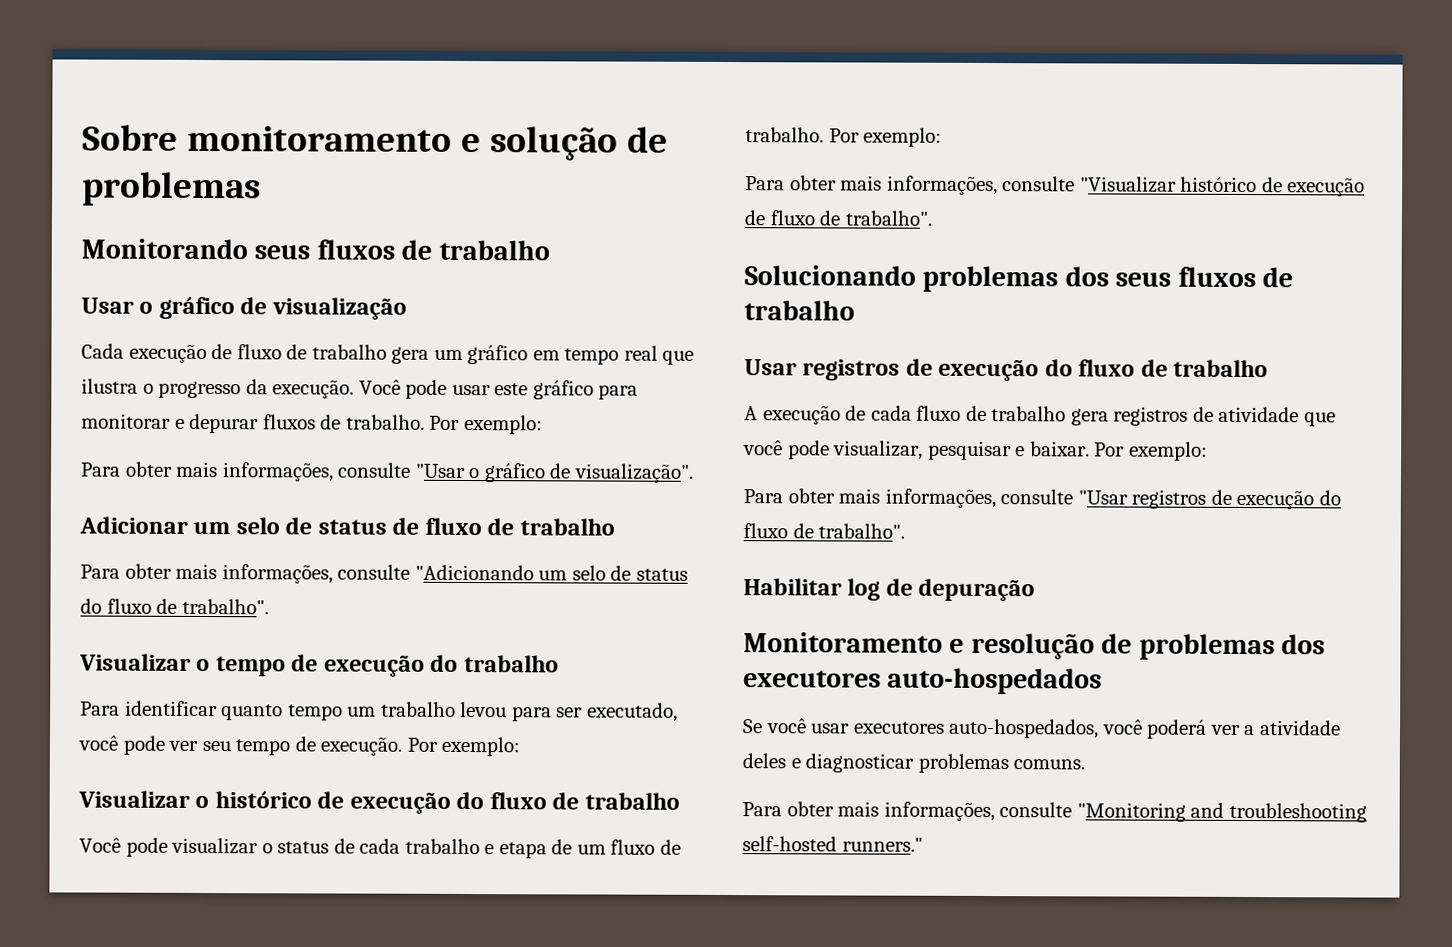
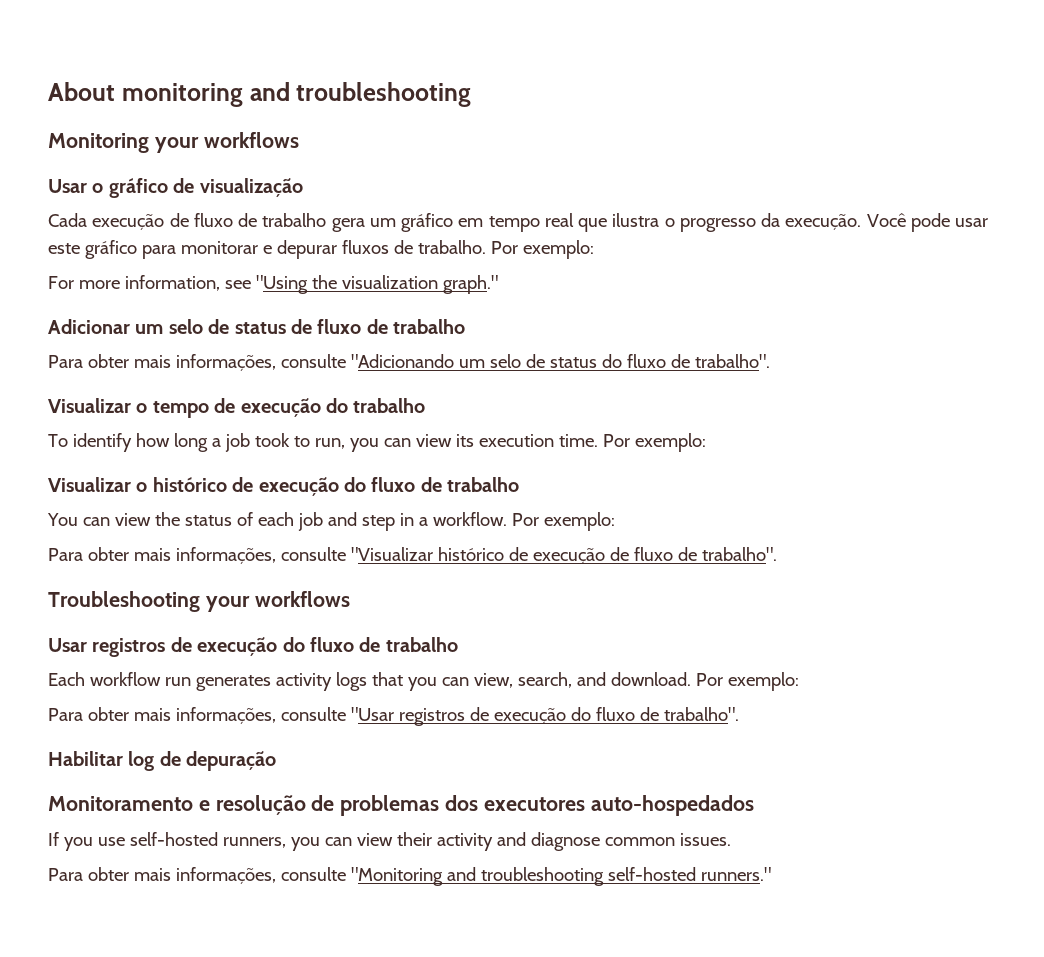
[82,124,668,161] [82,171,261,207] [81,238,550,261] Sobre monitoramento e solução de problemas // Monitorando seus fluxos de trabalho -> [48,82,472,107] [48,132,299,153] About monitoring and troubleshooting // Monitoring your workflows
[80,461,694,483] Para obter mais informações, consulte "Usar o gráfico de visualização". -> [48,275,498,294] For more information, see "Using the visualization graph."
[80,700,678,722] [78,735,403,756] Para identificar quanto tempo um trabalho levou para ser executado, você pode ver seu tempo de execução. -> [48,433,598,452] To identify how long a job took to run, you can view its execution time.
[79,837,681,859] [745,127,824,143] Você pode visualizar o status de cada trabalho e etapa de um fluxo de trabalho. -> [47,512,507,531] You can view the status of each job and step in a workflow.
[744,265,1294,293] [744,300,855,321] Solucionando problemas dos seus fluxos de trabalho -> [48,591,350,612] Troubleshooting your workflows
[744,405,1336,427] [743,440,1090,461] A execução de cada fluxo de trabalho gera registros de atividade que você pode visualizar, pesquisar e baixar. -> [48,672,691,691] Each workflow run generates activity logs that you can view, search, and download.
[743,718,1341,739] [742,753,1086,774] Se você usar executores auto-hospedados, você poderá ver a atividade deles e diagnosticar problemas comuns. -> [48,832,731,851] If you use self-hosted runners, you can view their activity and diagnose common issues.

